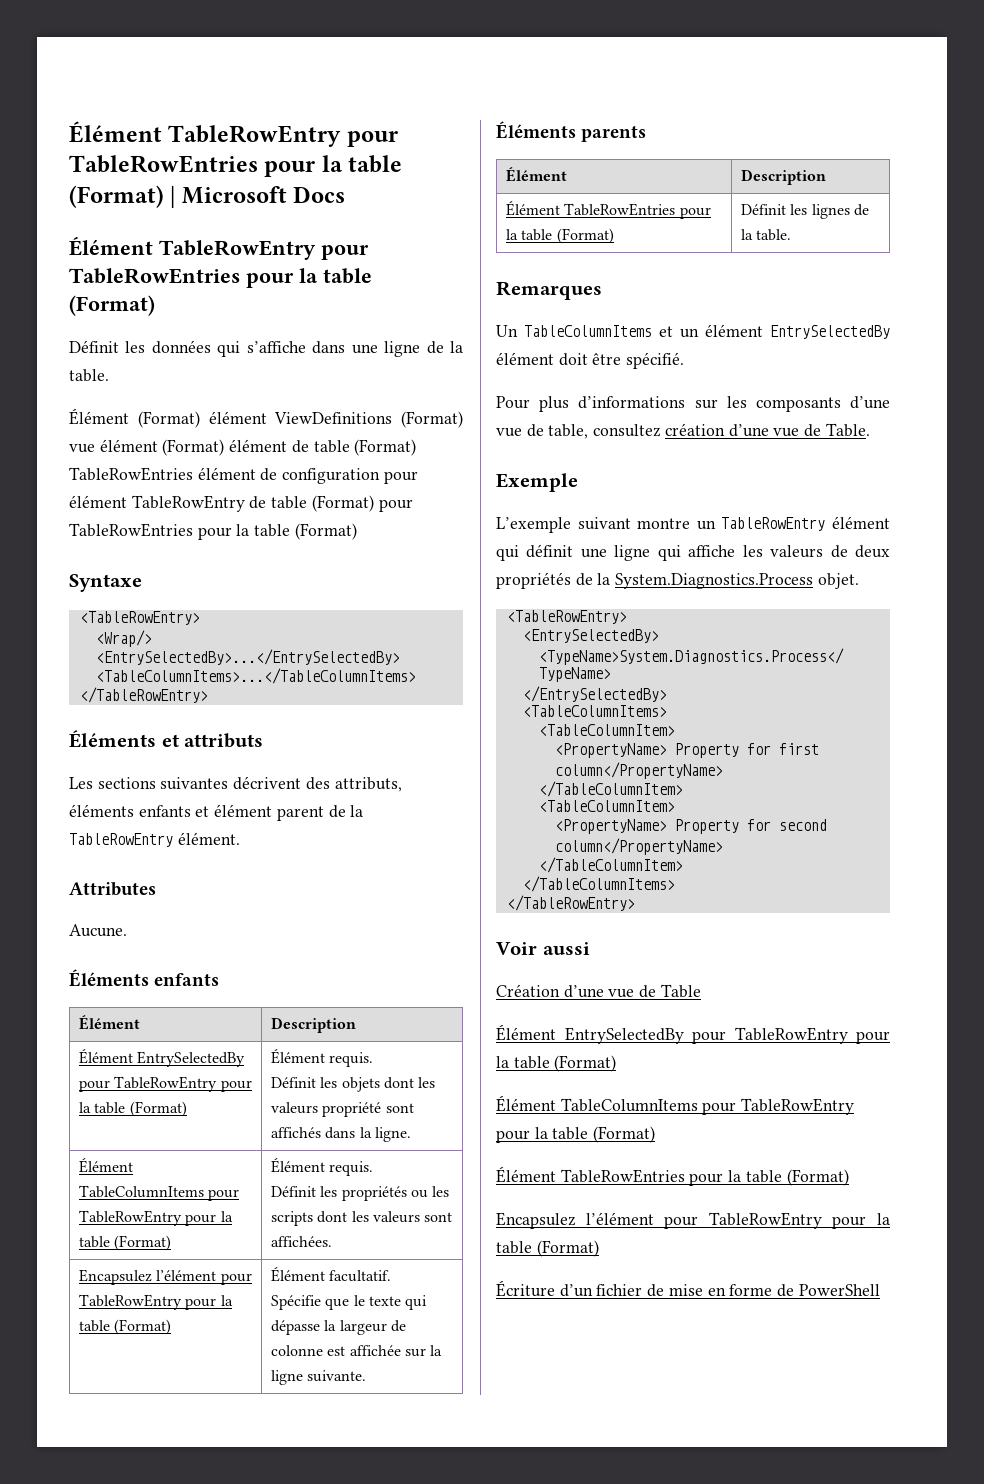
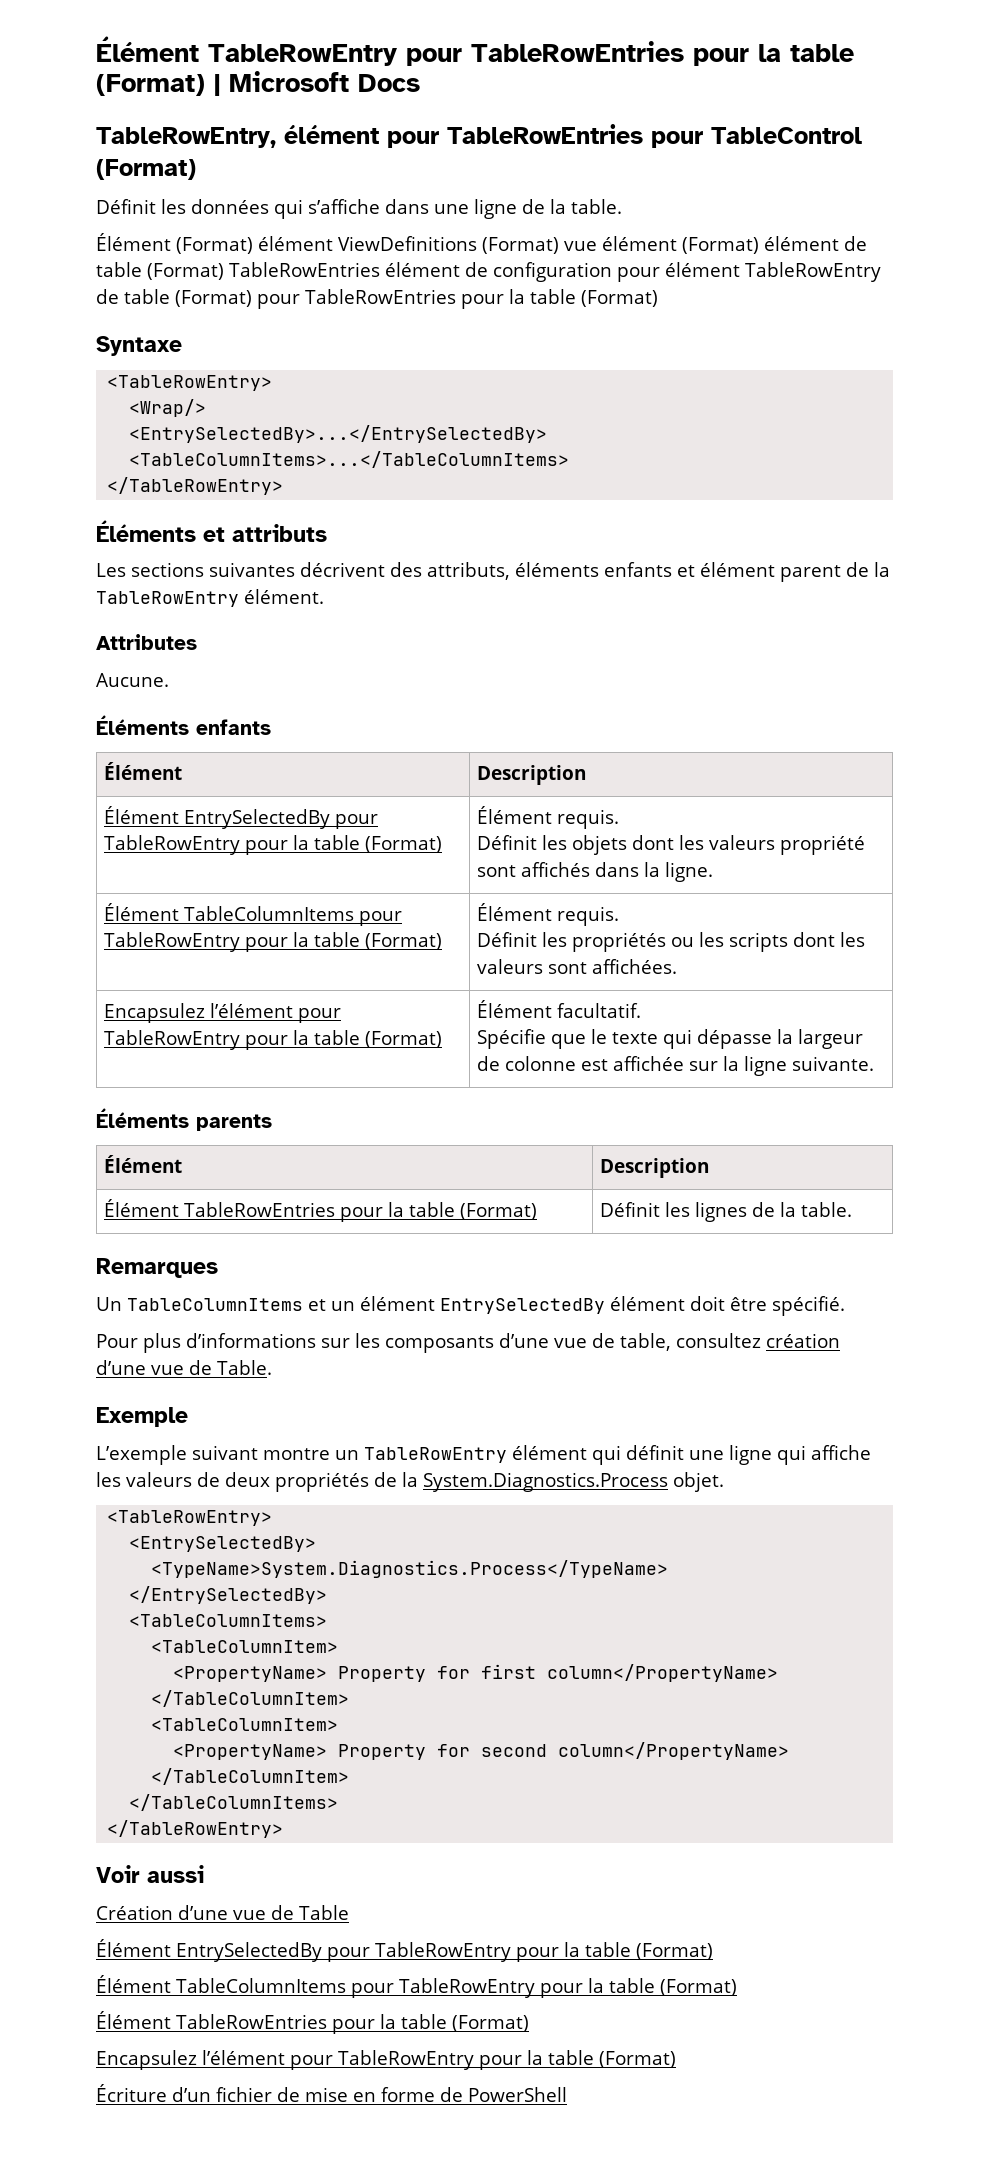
[69,236,369,260] [69,268,372,288] Élément TableRowEntry pour TableRowEntries pour la table -> [96,124,862,148] TableRowEntry, élément pour TableRowEntries pour TableControl

